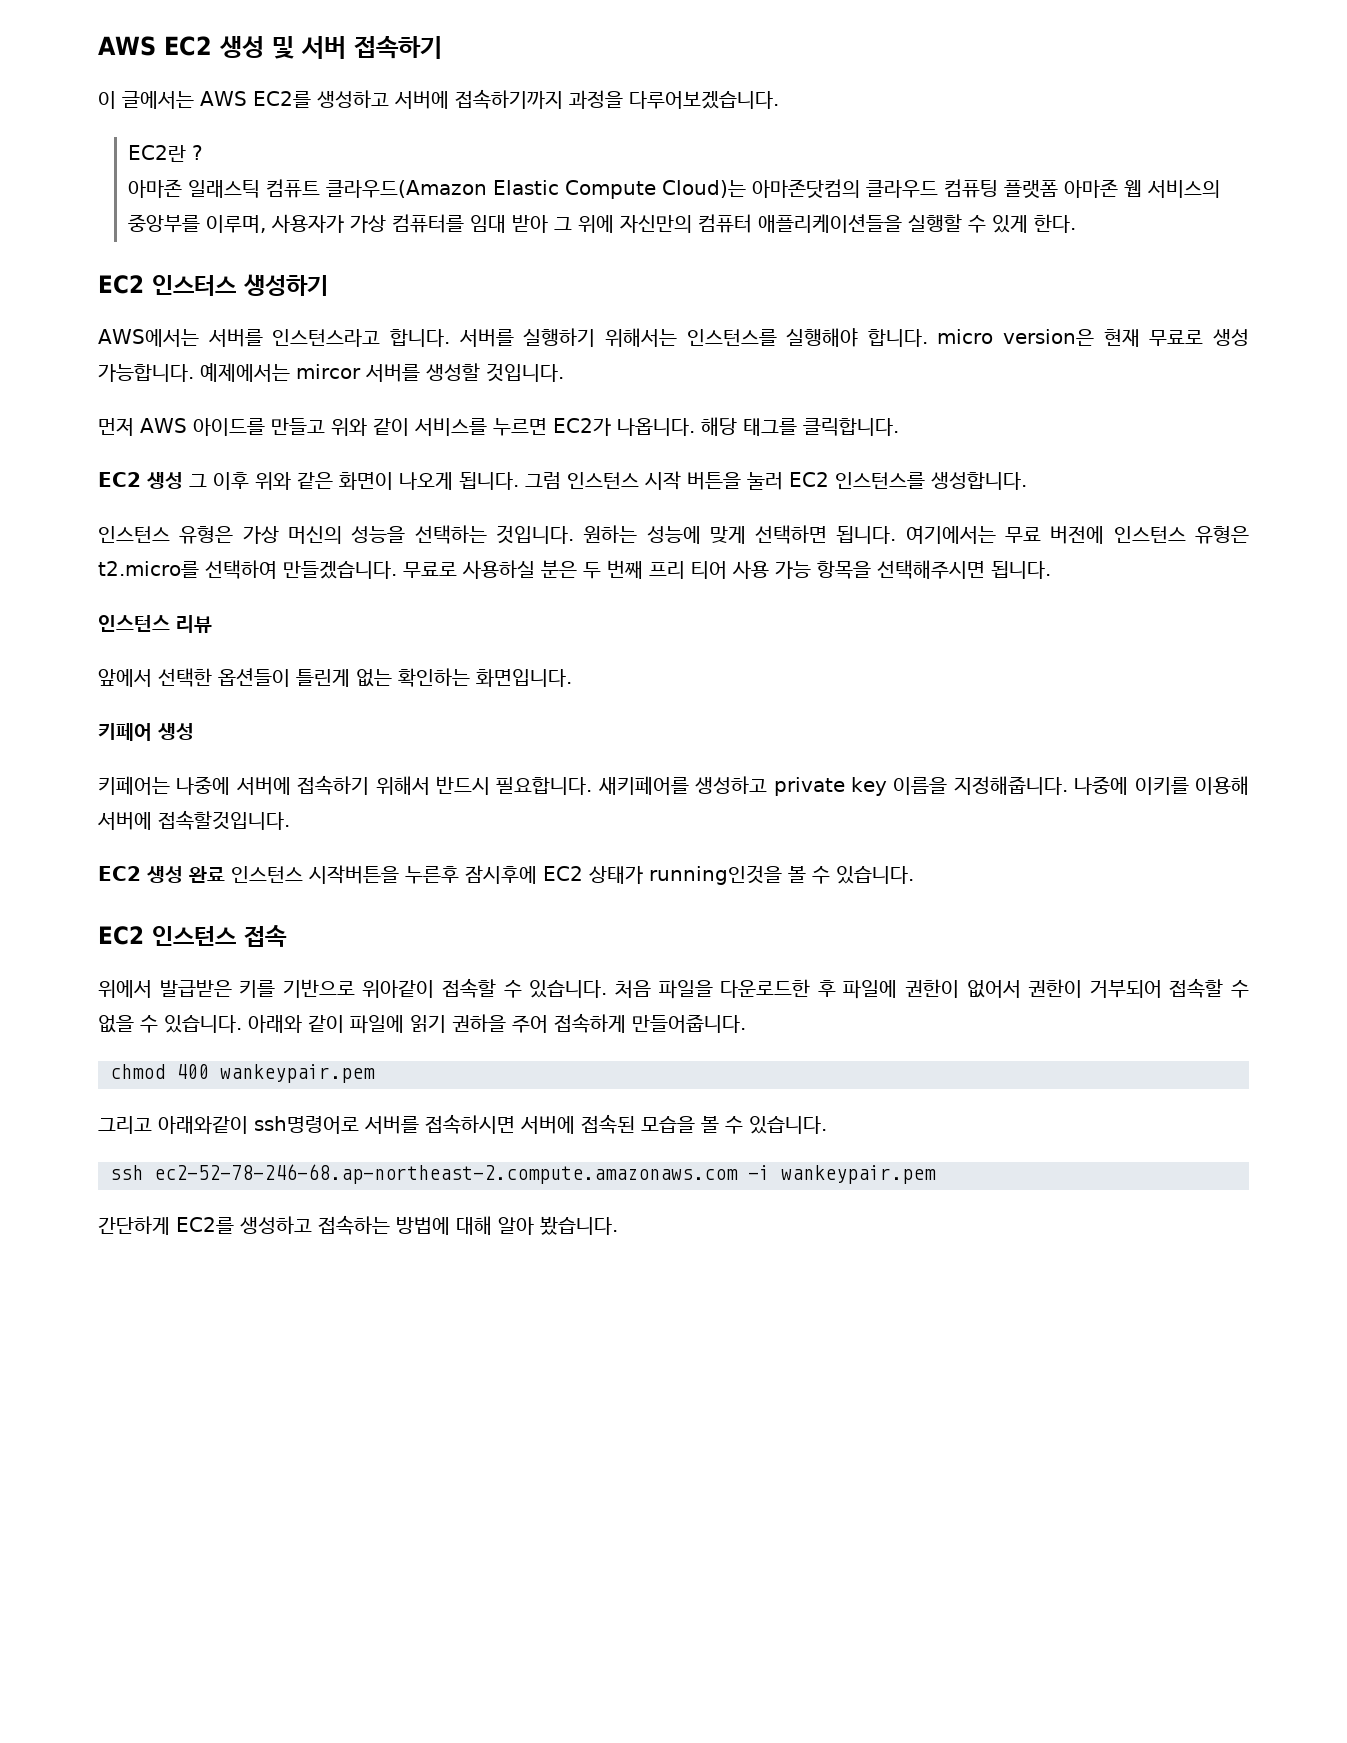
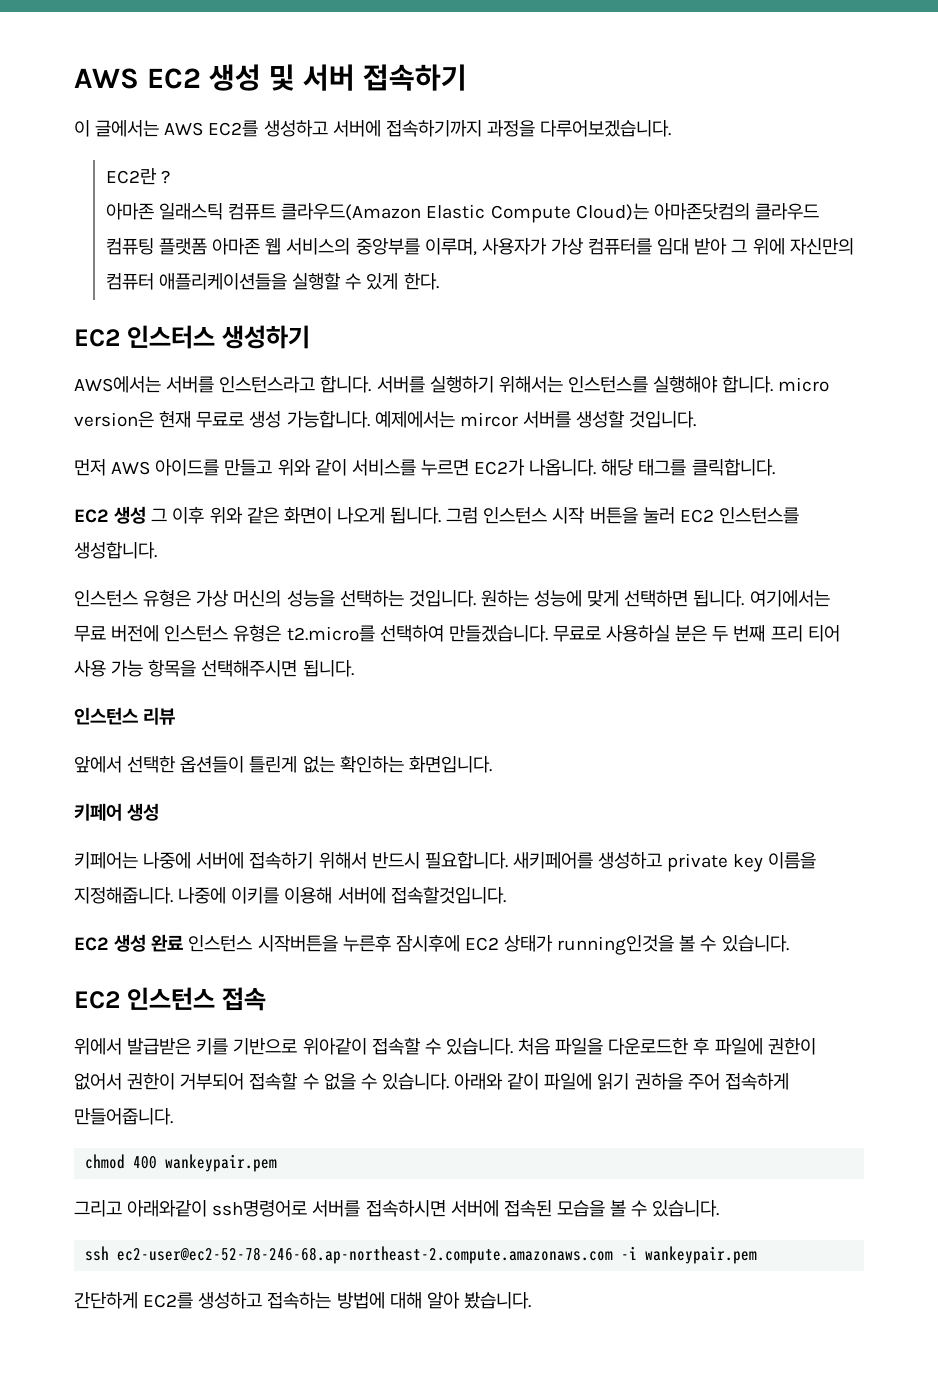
[154,1164,738,1184] ec2-52-78-246-68.ap-northeast-2.compute.amazonaws.com -> [117,1246,614,1264] ec2-user@ec2-52-78-246-68.ap-northeast-2.compute.amazonaws.com

